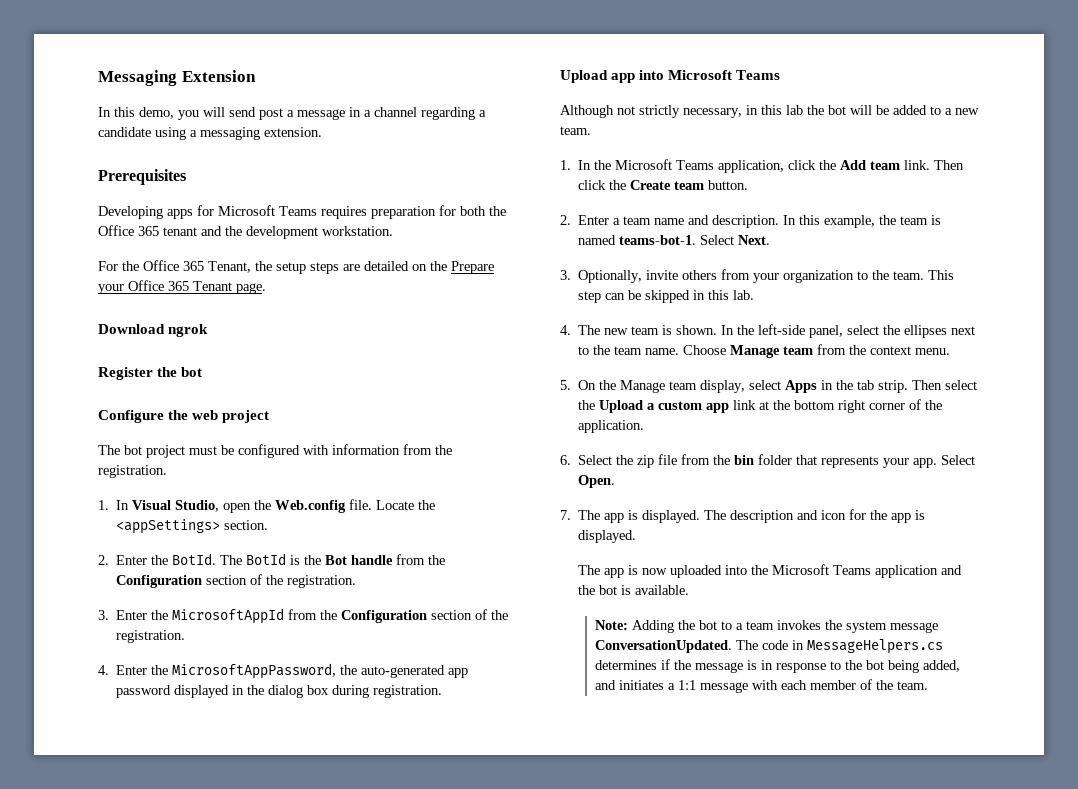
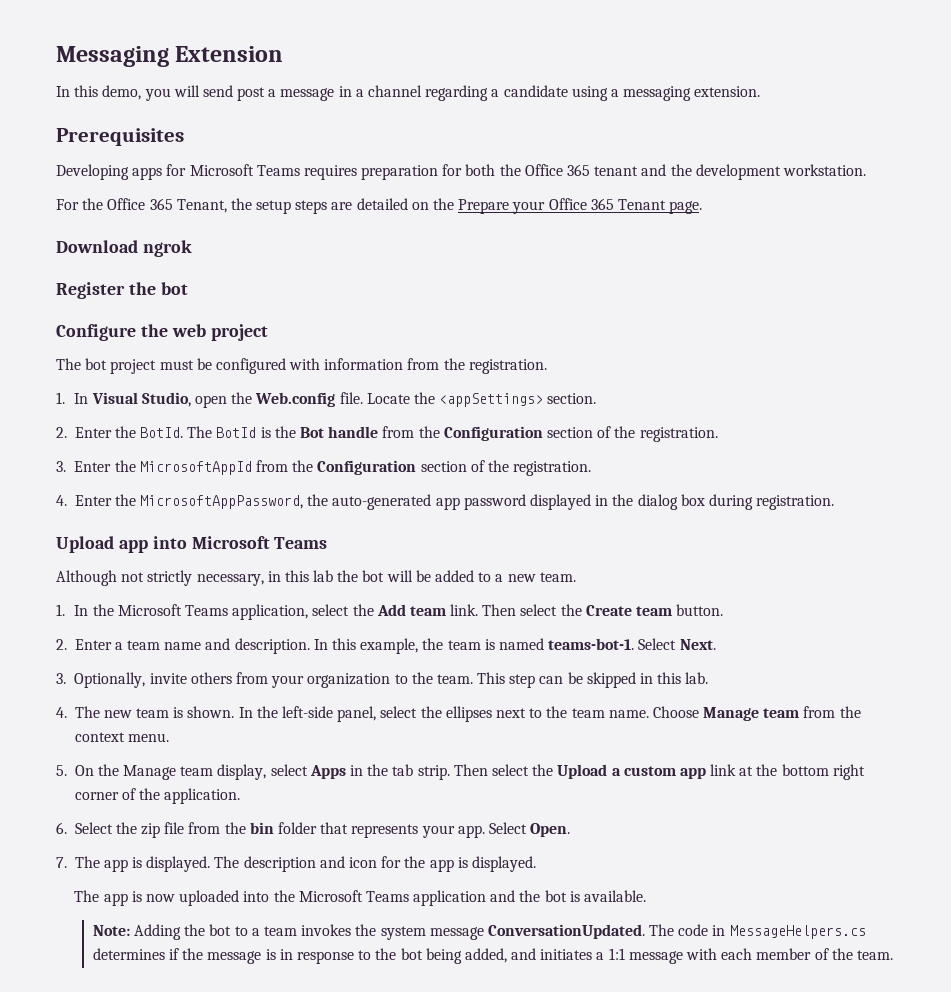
[788,160,817,170] click -> [312,604,350,616] select
[578,180,607,190] click -> [520,604,558,616] select

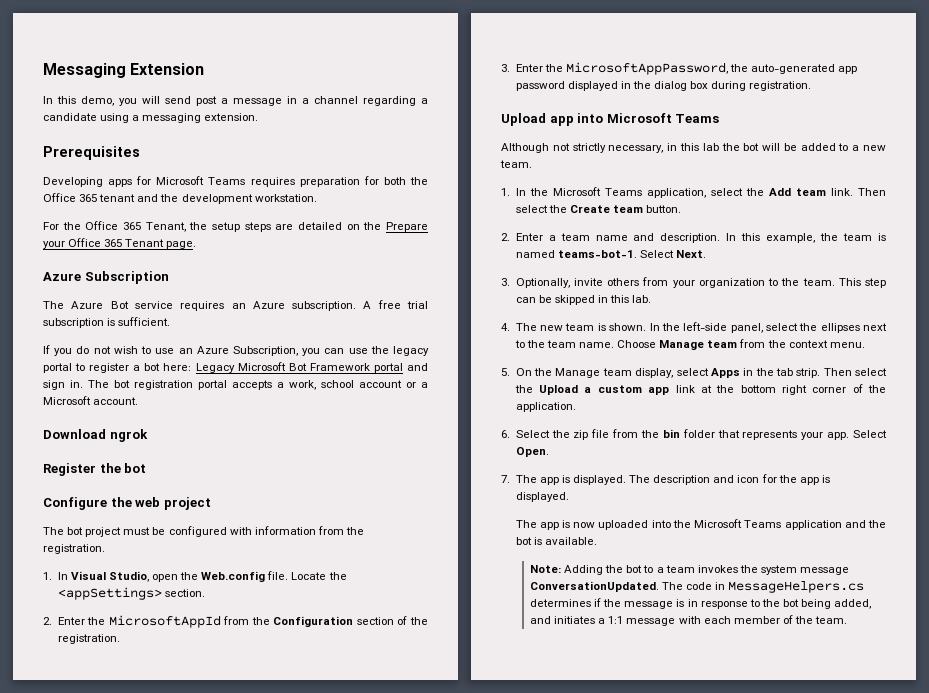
(703, 207) none -> [43,271,169,284] [43,300,429,311] [43,317,171,328] [43,345,430,356] [43,362,428,373] [43,380,428,390] [43,396,139,405] // Azure Subscription // The Azure Bot service requires an Azure subscription. A free trial subscription is sufficient. // If you do not wish to use an Azure Subscription, you can use the legacy portal to register a bot here: Legacy Microsoft Bot Framework portal and sign in. The bot registration portal accepts a work, school account or a Microsoft account.
[140,426,718,442] [56,460,136,472] BotId. The BotId is the Bot handle from the Configuration section of the registration. // 3. Enter the -> (106, 621) none
[56,495,67,506] 4. -> [501,64,510,72] 3.

